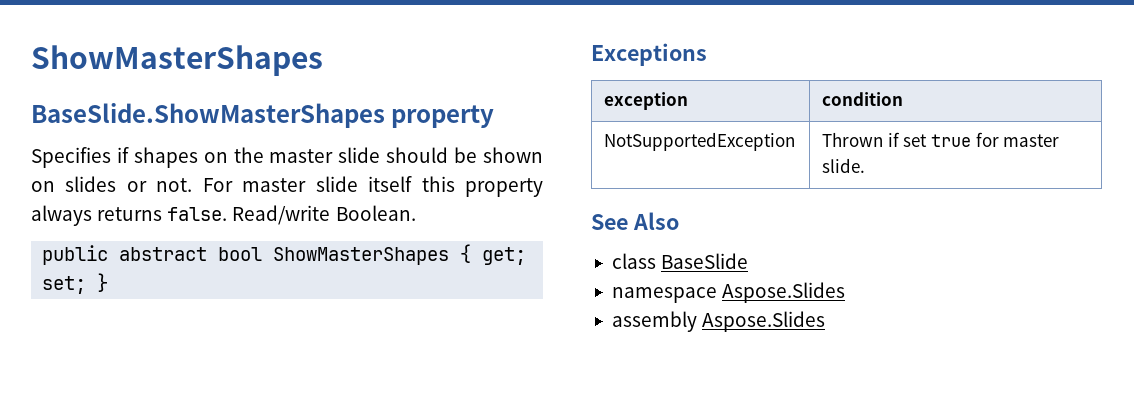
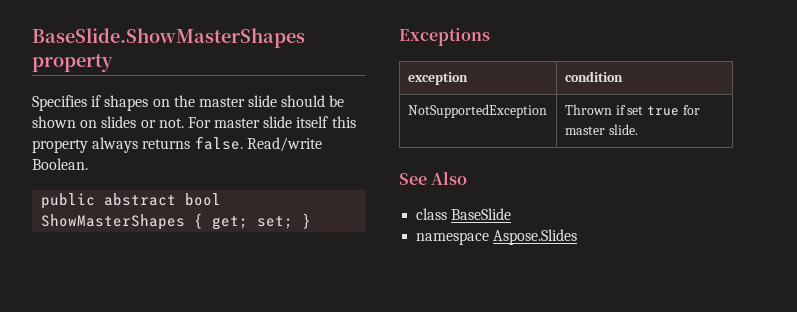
[31,45,323,76] ShowMasterShapes // -> (32, 38) none
[611,311,826,332] // assembly Aspose.Slides -> (578, 237) none

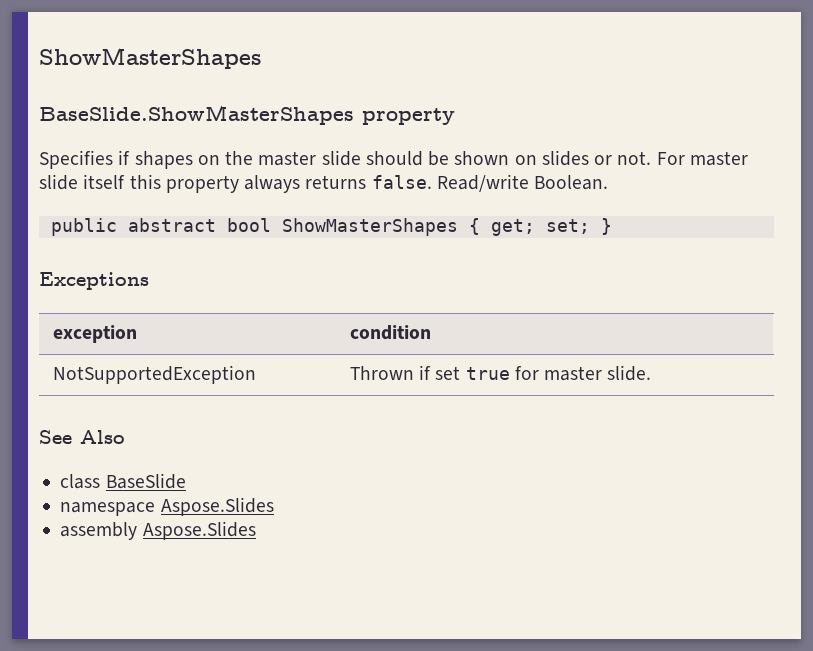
(32, 38) none -> [39,48,261,69] ShowMasterShapes //
(578, 237) none -> [60,521,256,540] // assembly Aspose.Slides

